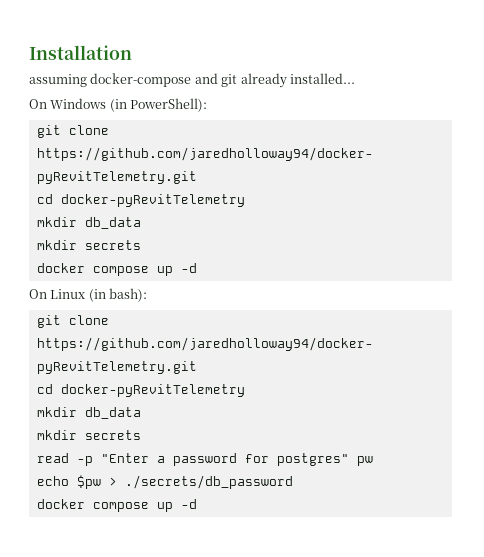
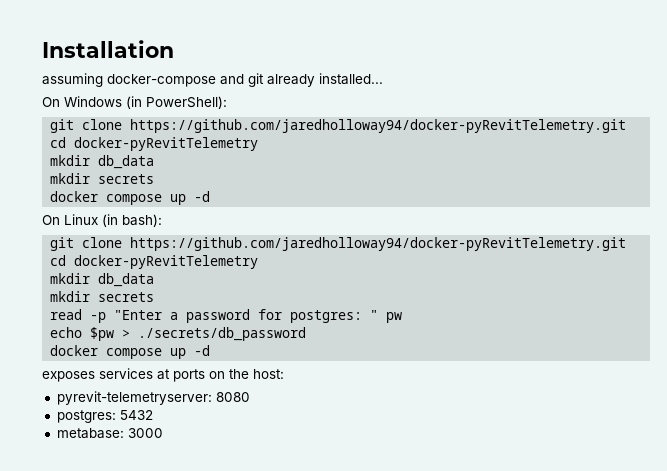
[276,453,349,466] postgres" -> [290,310,379,323] postgres: "
(197, 504) none -> [42,368,284,382] [56,391,250,405] [56,410,153,423] [56,428,163,439] // exposes services at ports on the host: // pyrevit-telemetryserver: 8080 // postgres: 5432 // metabase: 3000

